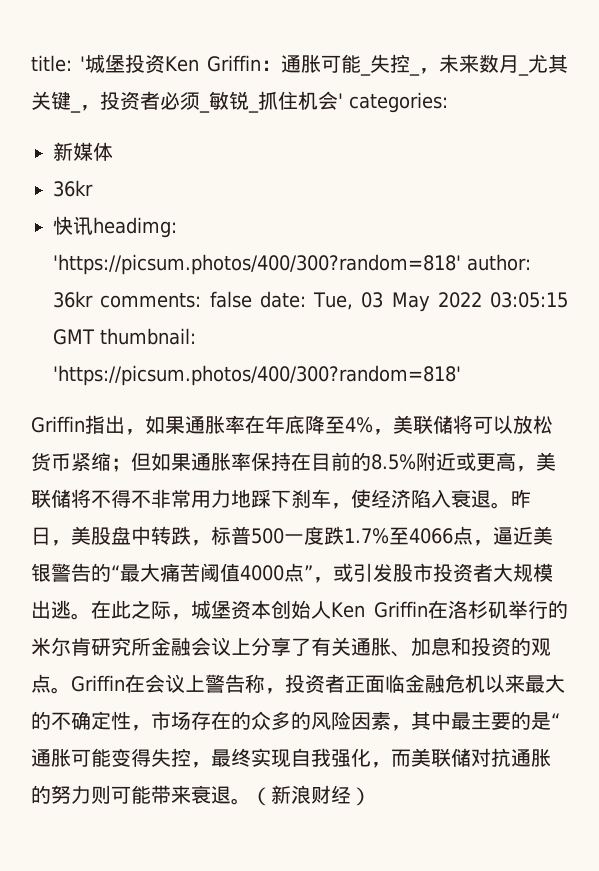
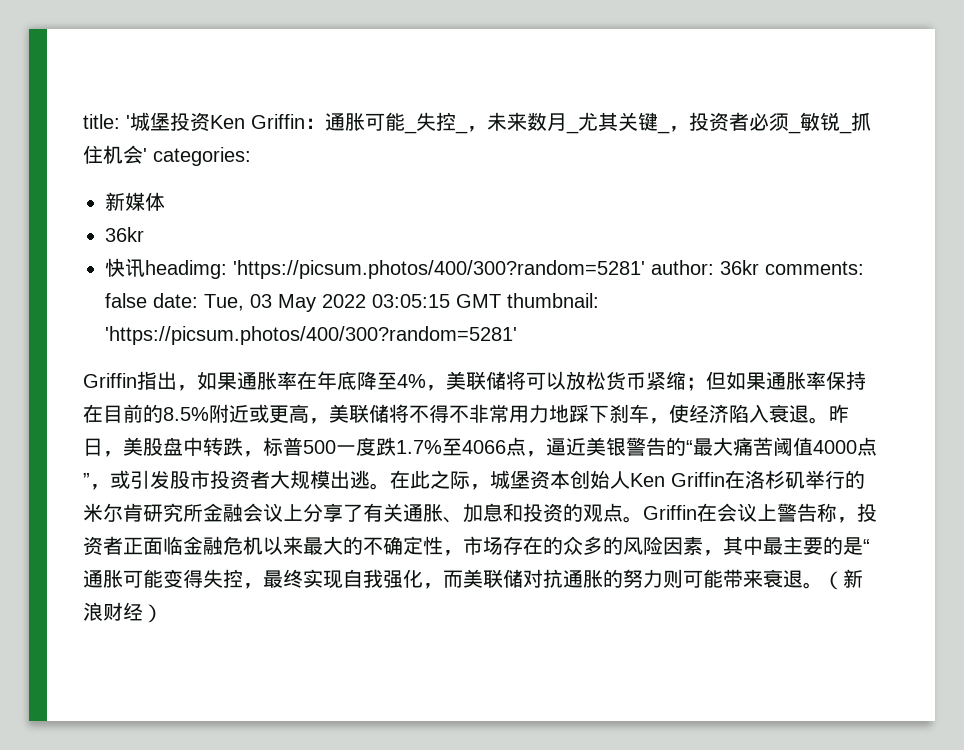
[53,254,461,275] 'https://picsum.photos/400/300?random=818' -> [233,260,645,279] 'https://picsum.photos/400/300?random=5281'
[53,365,461,386] 'https://picsum.photos/400/300?random=818' -> [105,326,517,345] 'https://picsum.photos/400/300?random=5281'

